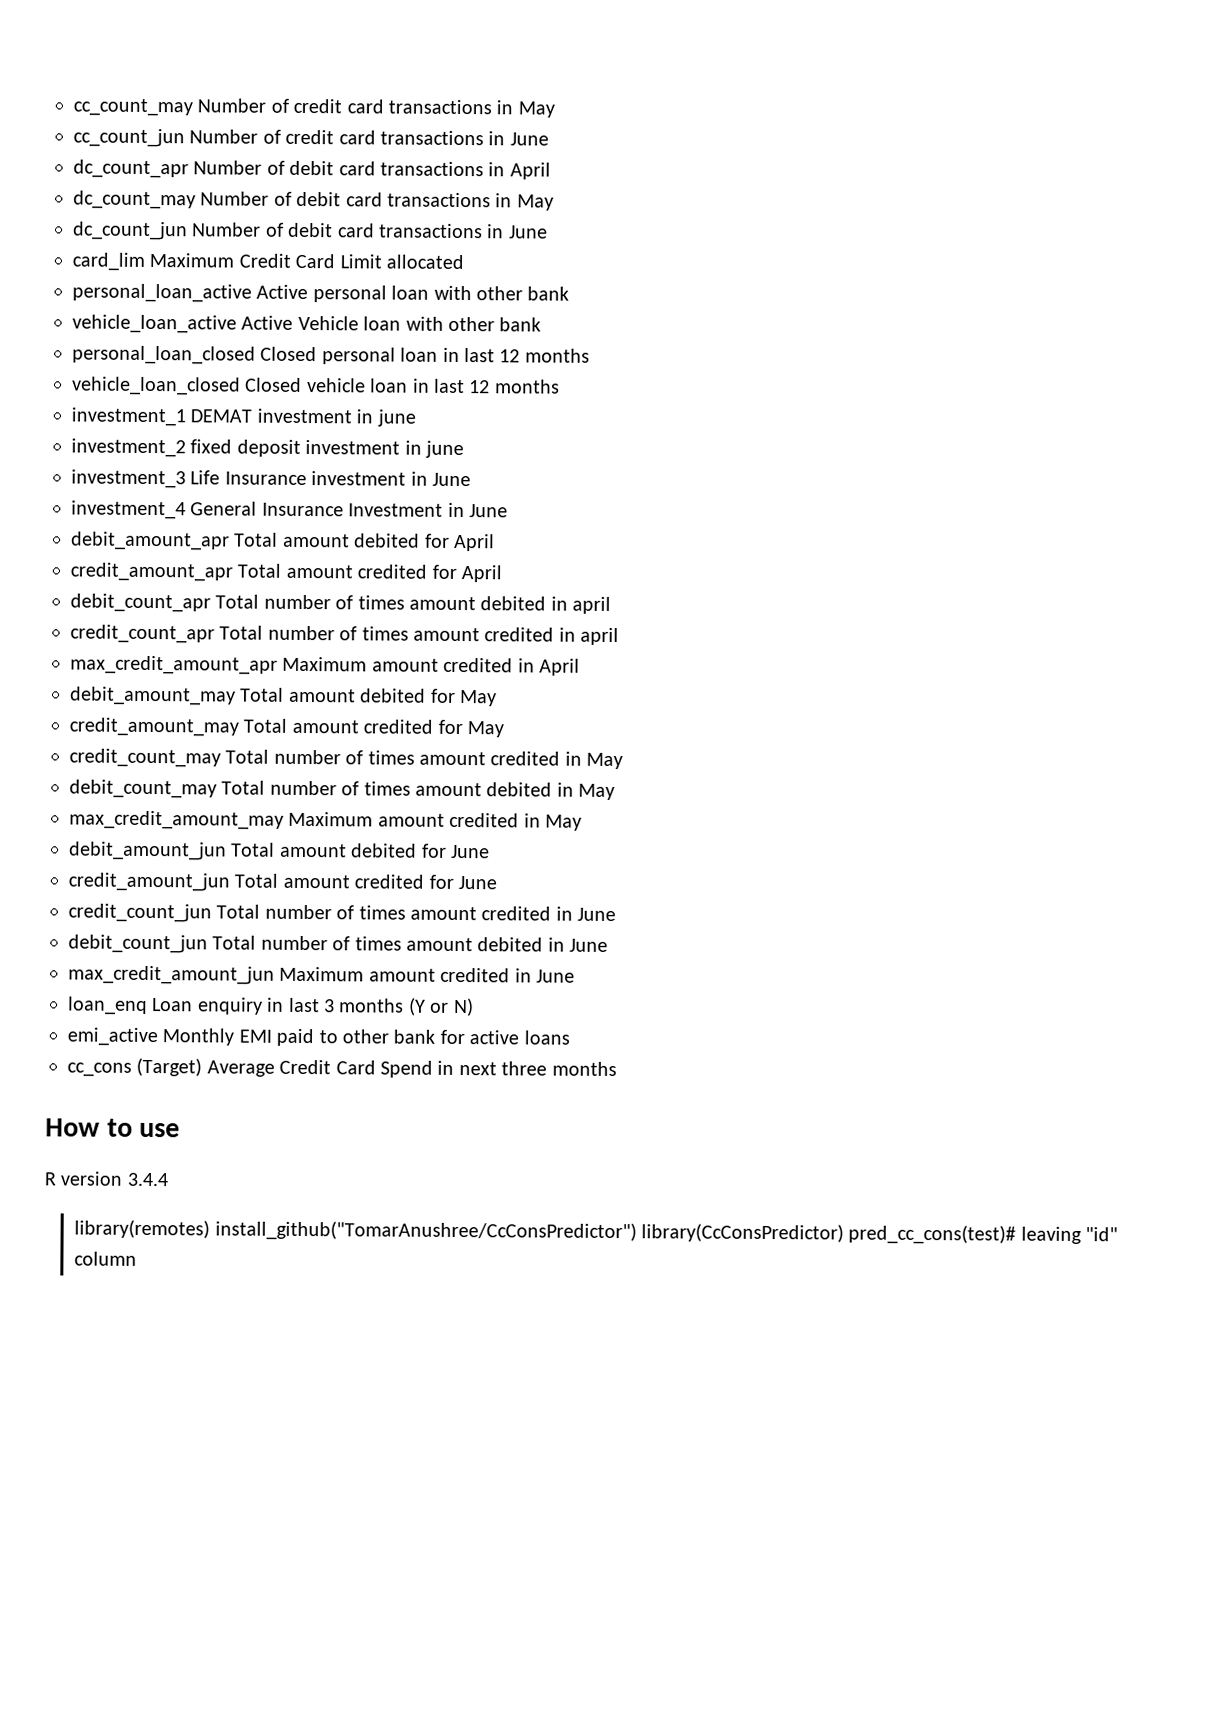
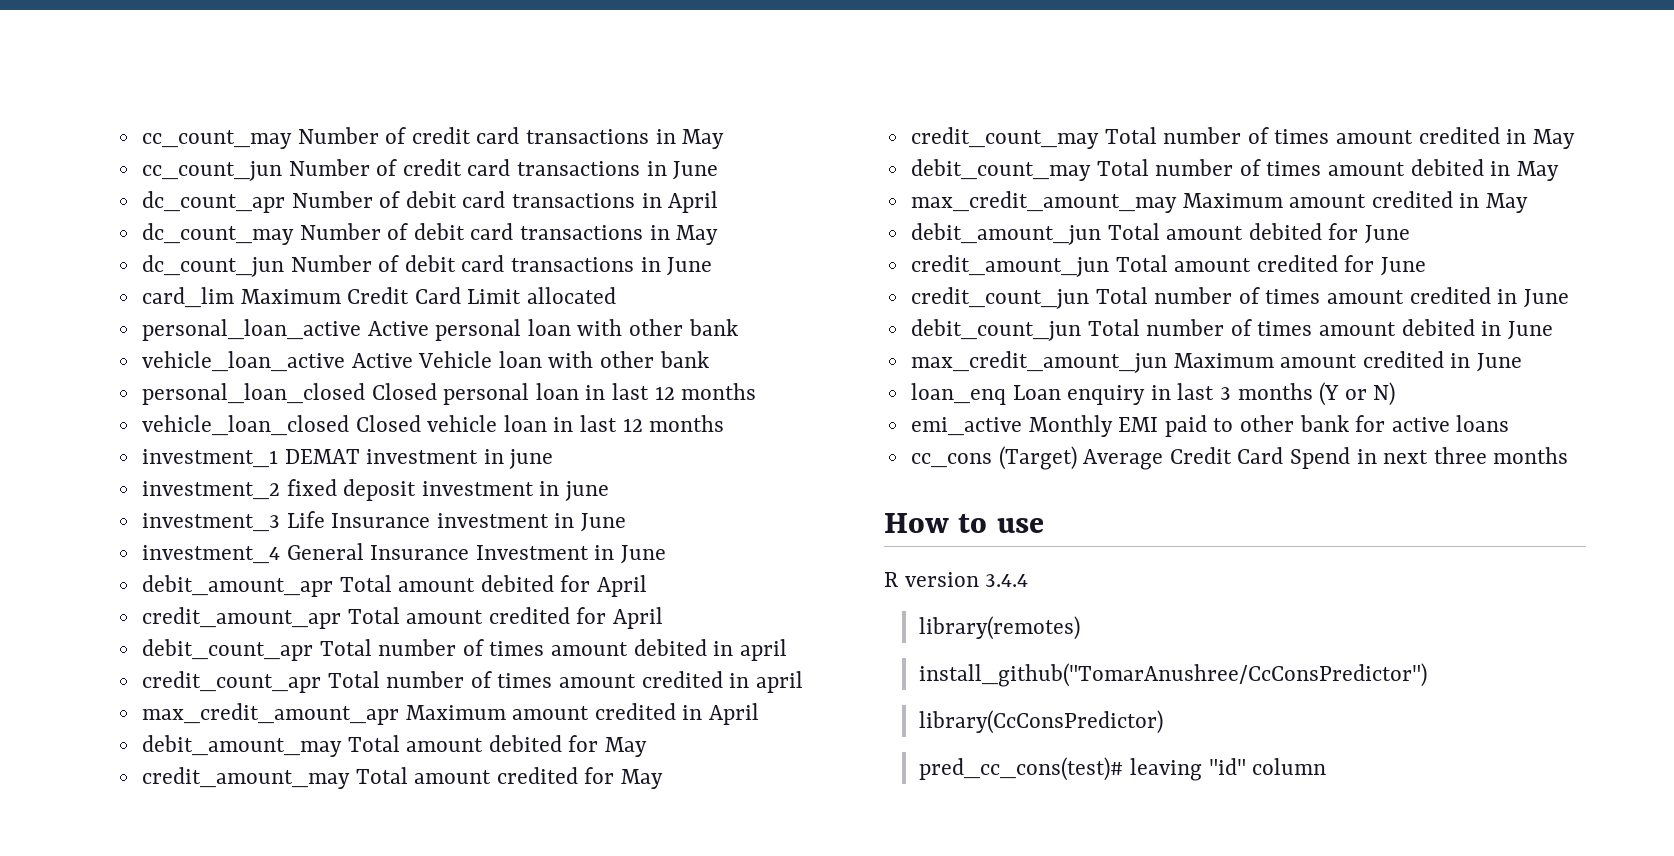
(211, 1229) none -> (1081, 628) //
(637, 1231) none -> (1428, 675) //
(844, 1233) none -> (1164, 722) //

